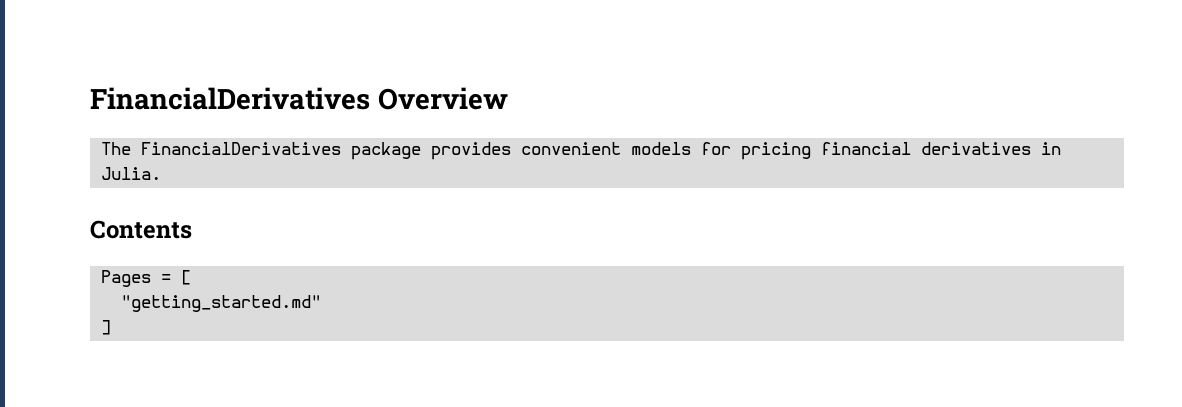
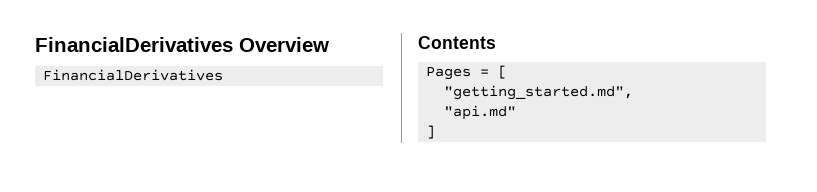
[100,142,1061,160] [100,167,161,180] The FinancialDerivatives package provides convenient models for pricing financial derivatives in Julia. -> [42,69,223,81] FinancialDerivatives
[120,295,321,312] "getting_started.md" -> [443,85,633,100] [443,105,516,120] "getting_started.md", // "api.md"

